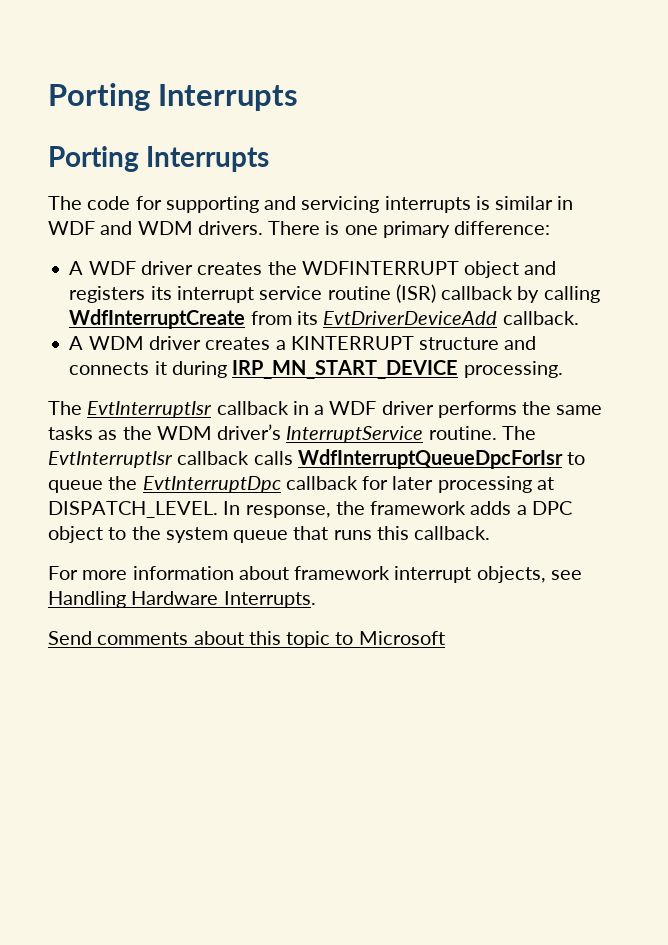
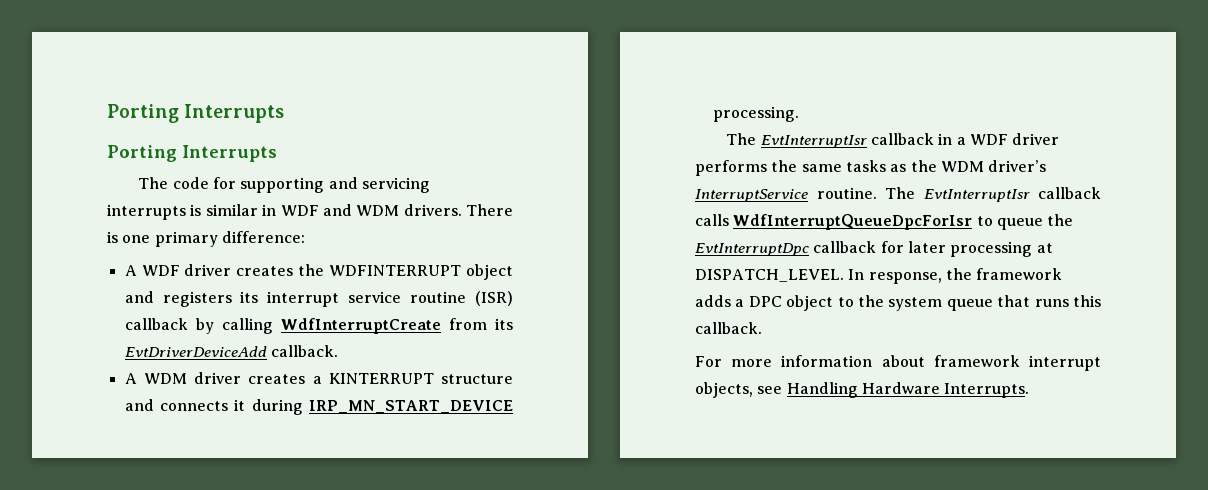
[48,631,445,648] // Send comments about this topic to Microsoft -> (1030, 390) none

